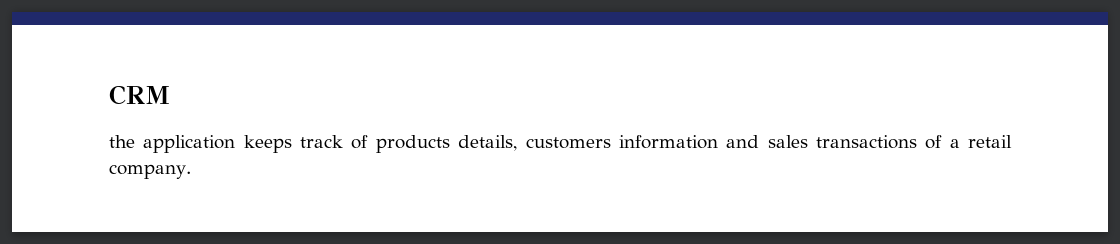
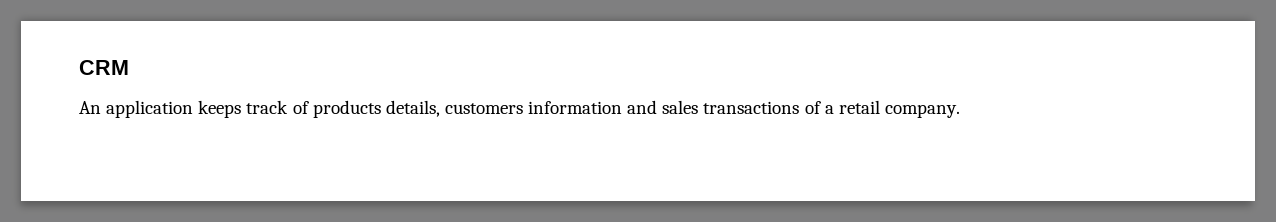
[109,135,135,148] the -> [79,101,101,114] An

